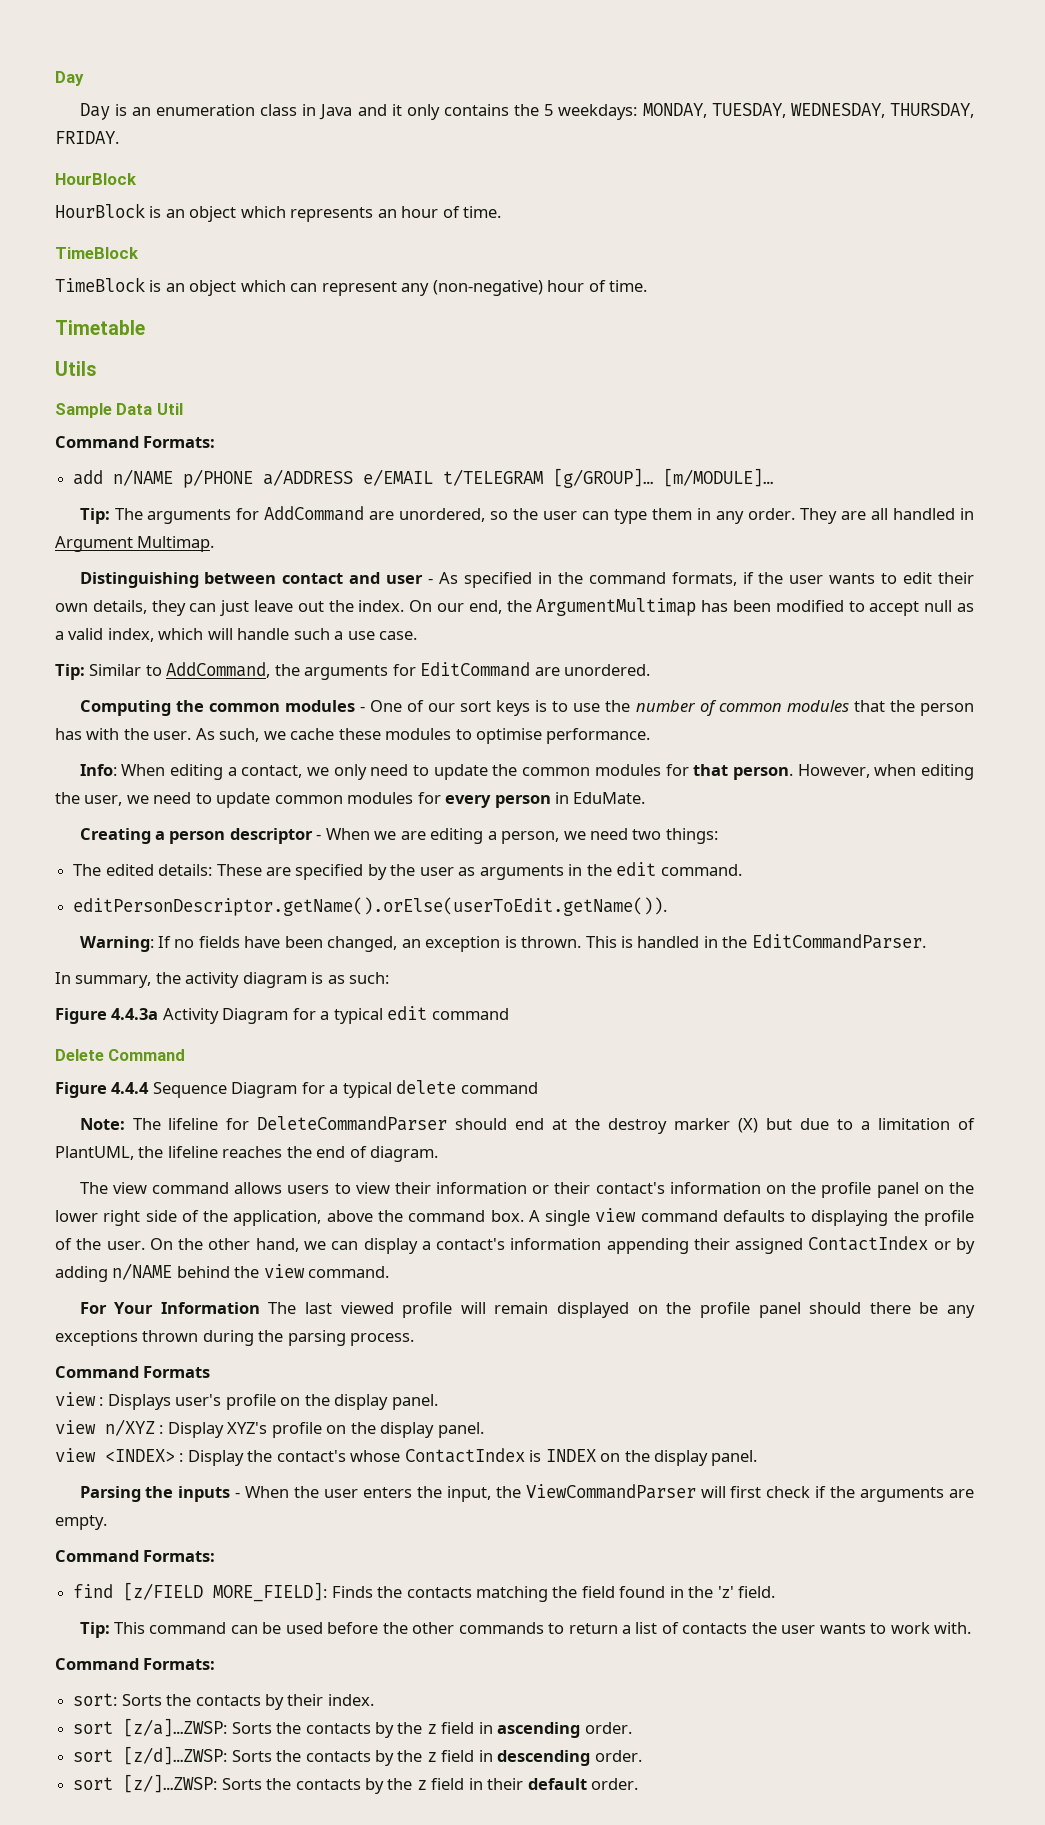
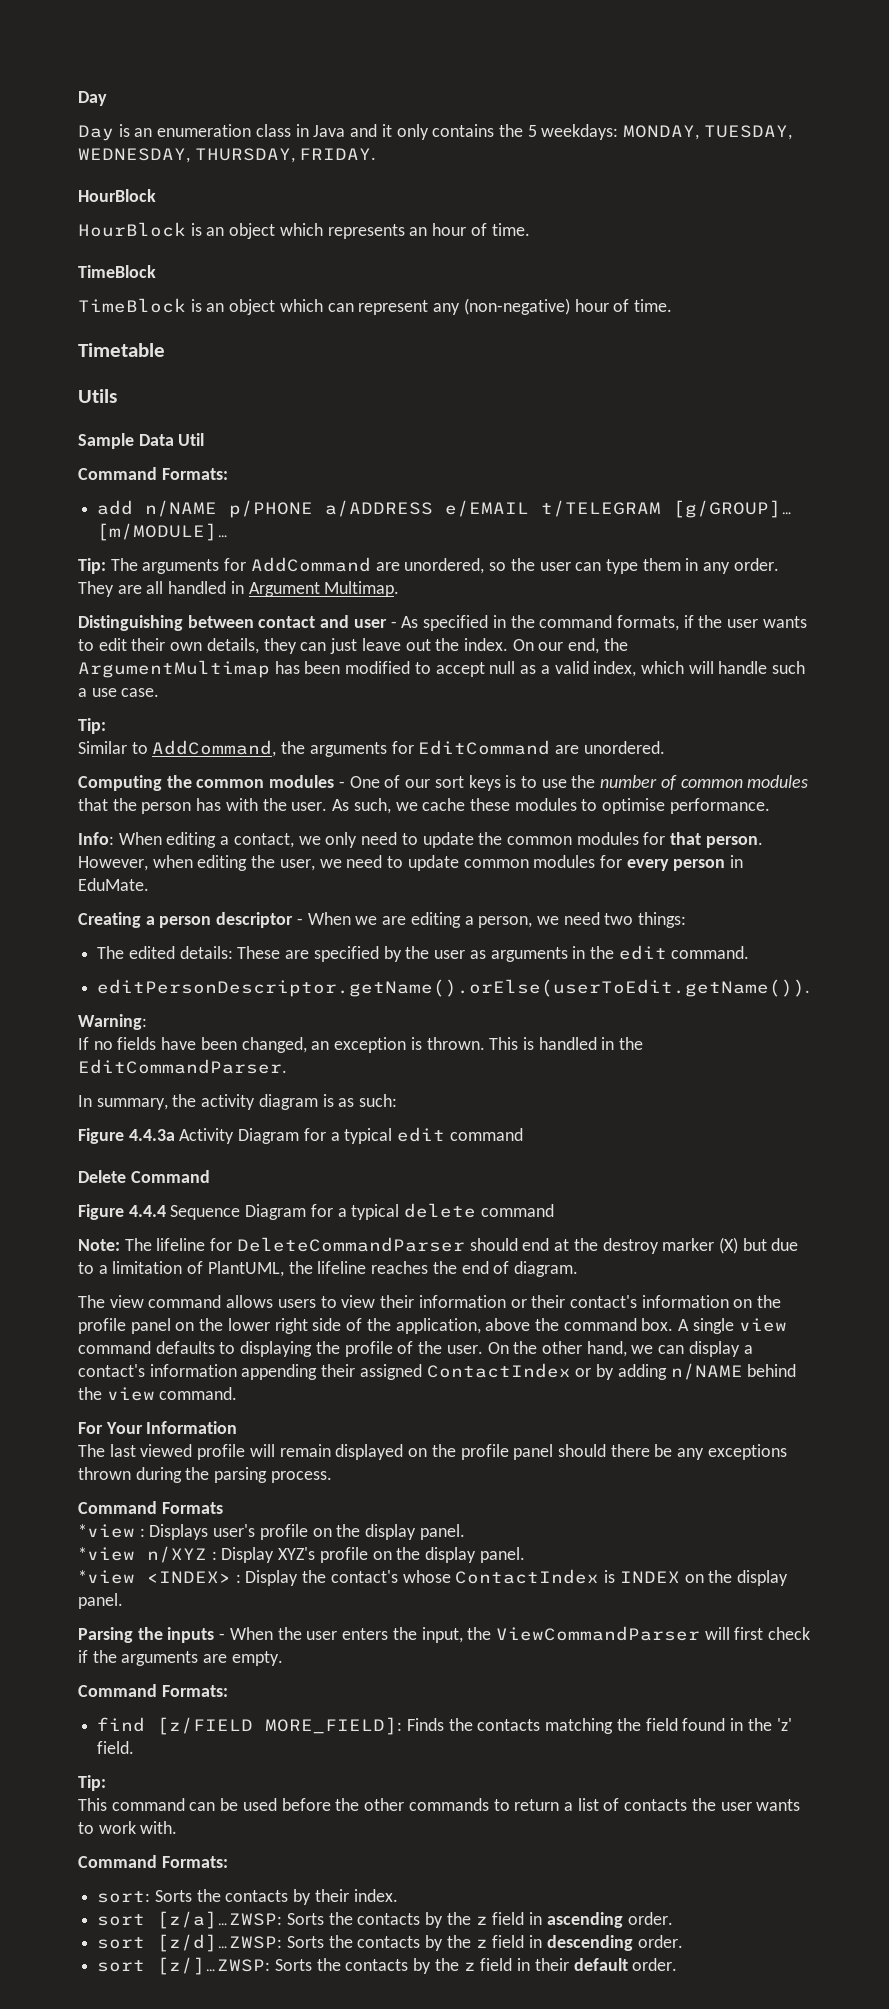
(85, 672) none -> (106, 726) //
(154, 944) none -> (147, 1022) //
(260, 1308) none -> (238, 1427) //
[55,1392,96,1406] view -> [78,1524,135,1538] *view
[55,1420,96,1434] view -> [78,1547,135,1561] *view
[55,1448,96,1462] view -> [78,1570,135,1584] *view
(110, 1630) none -> (106, 1783) //

